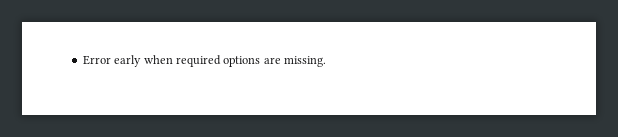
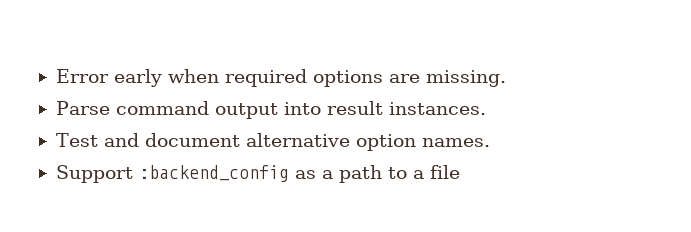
(326, 61) none -> [55,101,486,119] [55,133,490,151] [55,165,460,183] // Parse command output into result instances. // Test and document alternative option names. // Support :backend_config as a path to a file

